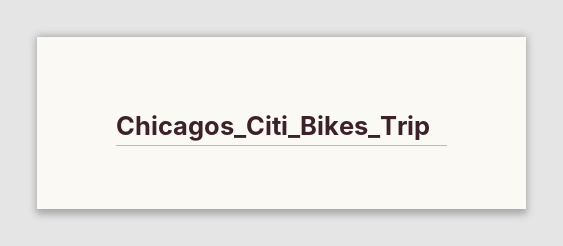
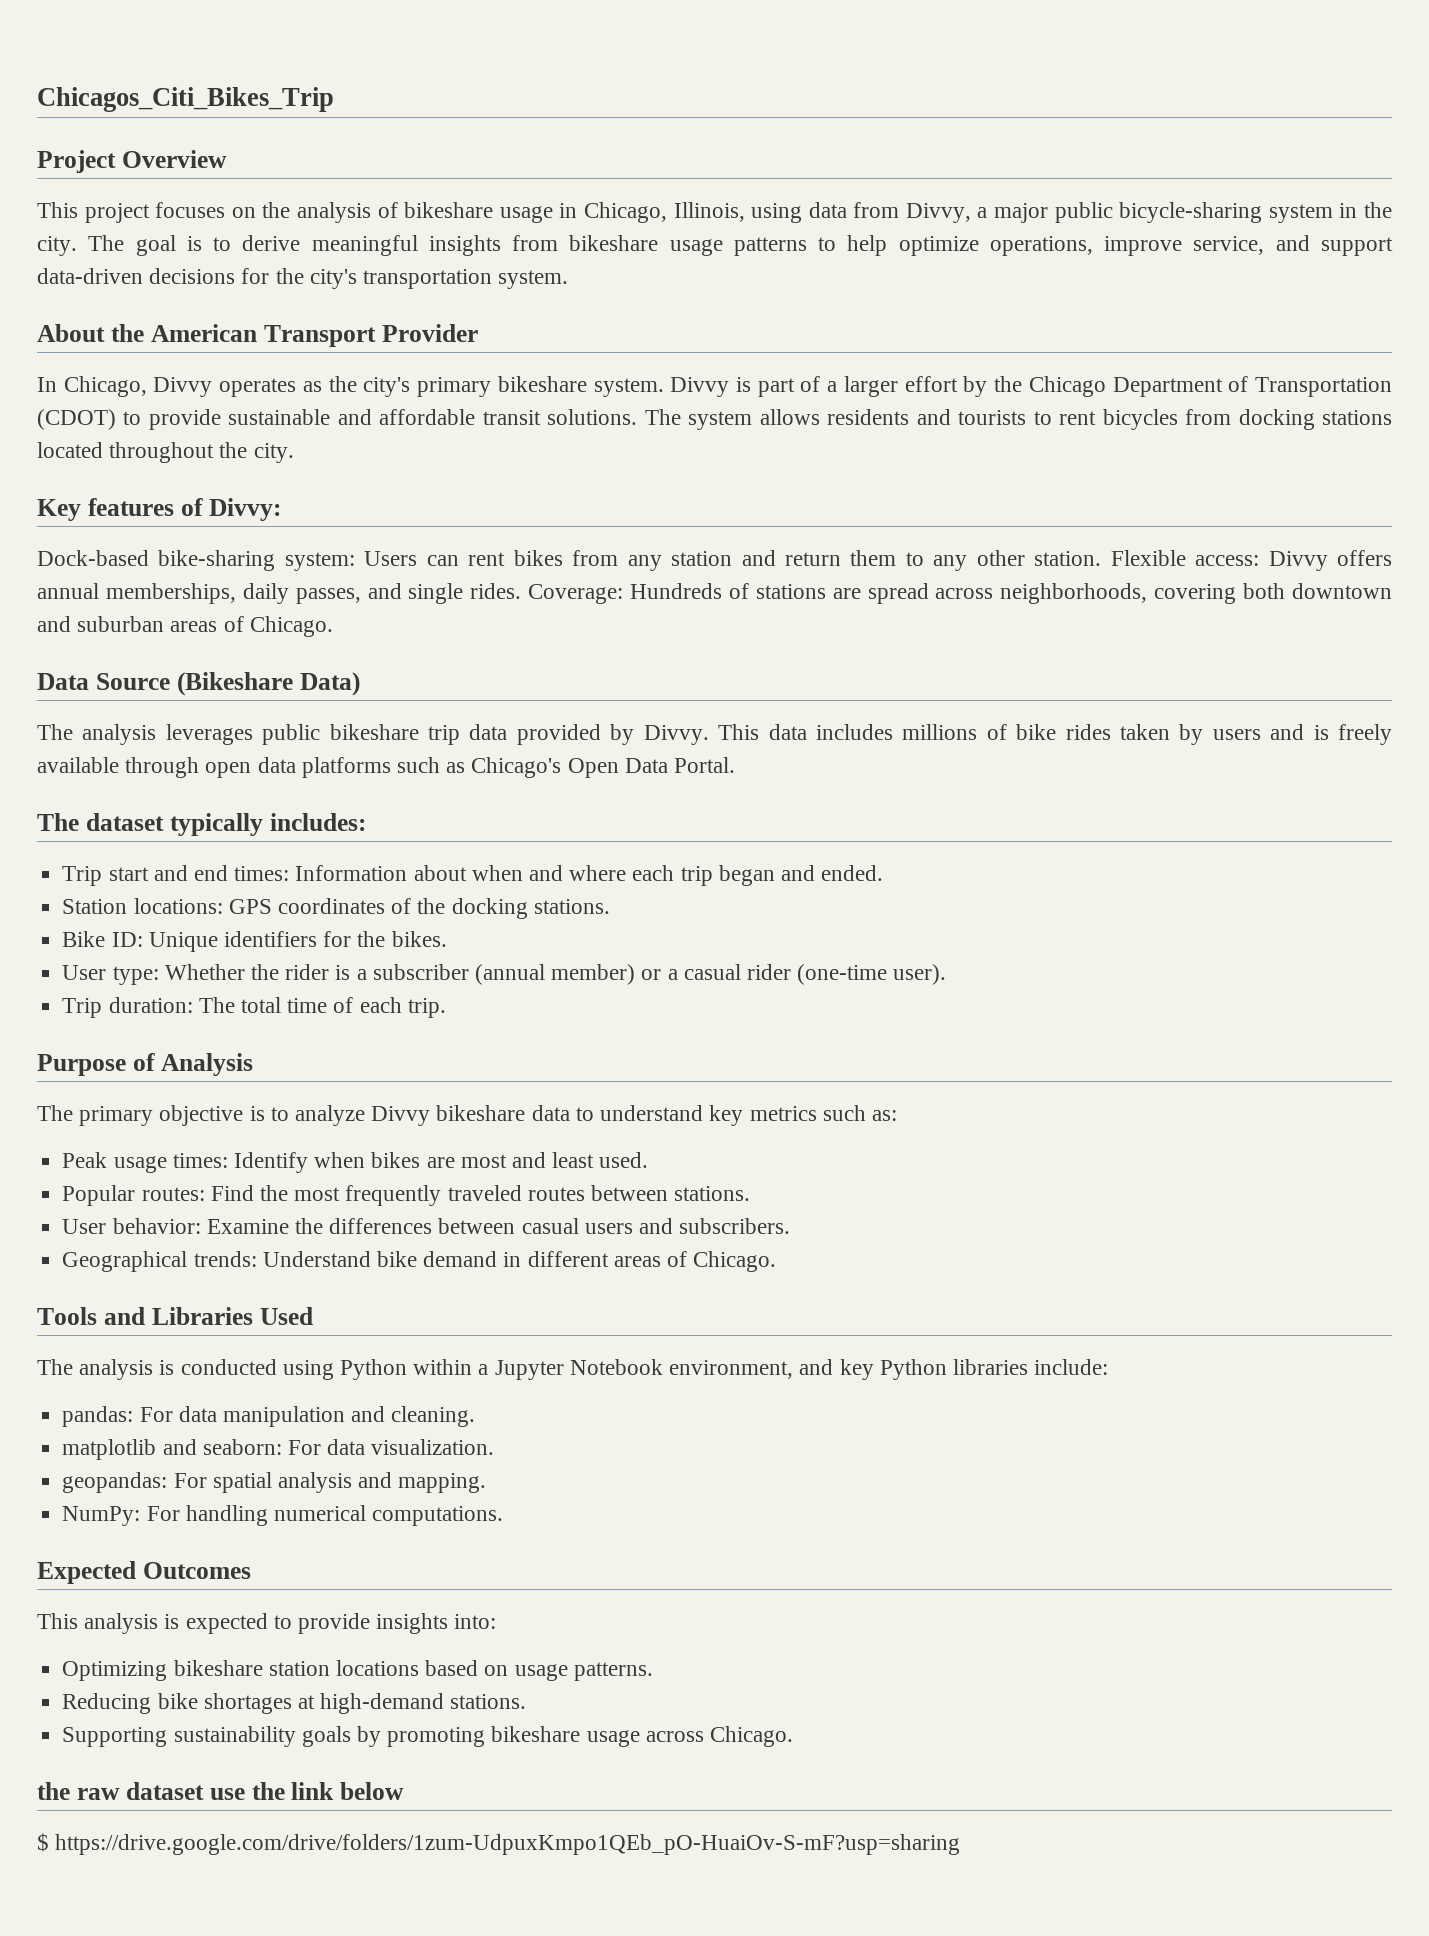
(430, 128) none -> [37,150,227,173] [37,202,1392,223] [37,235,1394,256] [37,268,569,289] [37,324,478,347] [37,376,1393,397] [37,409,1392,430] [37,442,294,463] [37,498,281,521] [37,550,1393,571] [37,583,1392,604] [37,616,333,637] [37,672,360,696] [37,724,1393,745] [37,757,736,778] [37,813,366,836] [62,865,884,886] [62,898,610,919] [62,931,447,952] [62,964,947,985] [62,997,446,1018] [37,1053,253,1076] [37,1105,897,1126] [62,1152,649,1173] [62,1185,751,1206] [62,1218,791,1234] [62,1251,777,1272] [37,1307,313,1325] [37,1359,1109,1380] [62,1406,476,1427] [62,1439,495,1460] [62,1472,487,1493] [62,1505,504,1526] [37,1561,251,1584] [37,1613,497,1634] [62,1660,653,1681] [62,1693,527,1714] [62,1726,793,1747] [37,1782,405,1800] [37,1833,961,1855] // Project Overview // This project focuses on the analysis of bikeshare usage in Chicago, Illinois, using data from Divvy, a major public bicycle-sharing system in the city. The goal is to derive meaningful insights from bikeshare usage patterns to help optimize operations, improve service, and support data-driven decisions for the city's transportation system. // About the American Transport Provider // In Chicago, Divvy operates as the city's primary bikeshare system. Divvy is part of a larger effort by the Chicago Department of Transportation (CDOT) to provide sustainable and affordable transit solutions. The system allows residents and tourists to rent bicycles from docking stations located throughout the city. // Key features of Divvy: // Dock-based bike-sharing system: Users can rent bikes from any station and return them to any other station. Flexible access: Divvy offers annual memberships, daily passes, and single rides. Coverage: Hundreds of stations are spread across neighborhoods, covering both downtown and suburban areas of Chicago. // Data Source (Bikeshare Data) // The analysis leverages public bikeshare trip data provided by Divvy. This data includes millions of bike rides taken by users and is freely available through open data platforms such as Chicago's Open Data Portal. // The dataset typically includes: // Trip start and end times: Information about when and where each trip began and ended. // Station locations: GPS coordinates of the docking stations. // Bike ID: Unique identifiers for the bikes. // User type: Whether the rider is a subscriber (annual member) or a casual rider (one-time user). // Trip duration: The total time of each trip. // Purpose of Analysis // The primary objective is to analyze Divvy bikeshare data to understand key metrics such as: // Peak usage times: Identify when bikes are most and least used. // Popular routes: Find the most frequently traveled routes between stations. // User behavior: Examine the differences between casual users and subscribers. // Geographical trends: Understand bike demand in different areas of Chicago. // Tools and Libraries Used // The analysis is conducted using Python within a Jupyter Notebook environment, and key Python libraries include: // pandas: For data manipulation and cleaning. // matplotlib and seaborn: For data visualization. // geopandas: For spatial analysis and mapping. // NumPy: For handling numerical computations. // Expected Outcomes // This analysis is expected to provide insights into: // Optimizing bikeshare station locations based on usage patterns. // Reducing bike shortages at high-demand stations. // Supporting sustainability goals by promoting bikeshare usage across Chicago. // the raw dataset use the link below // $ https://drive.google.com/drive/folders/1zum-UdpuxKmpo1QEb_pO-HuaiOv-S-mF?usp=sharing

